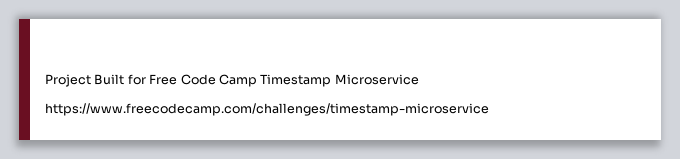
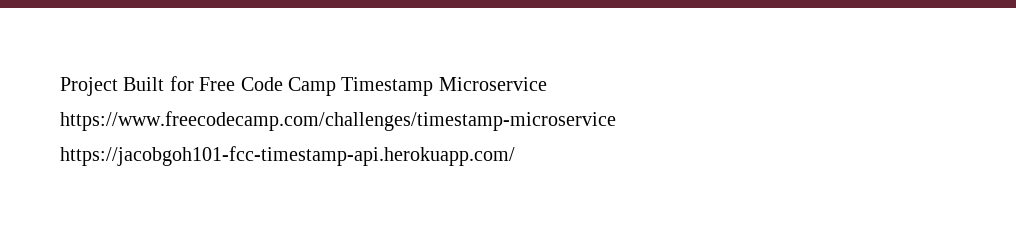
(489, 109) none -> [60,146,515,166] // https://jacobgoh101-fcc-timestamp-api.herokuapp.com/

